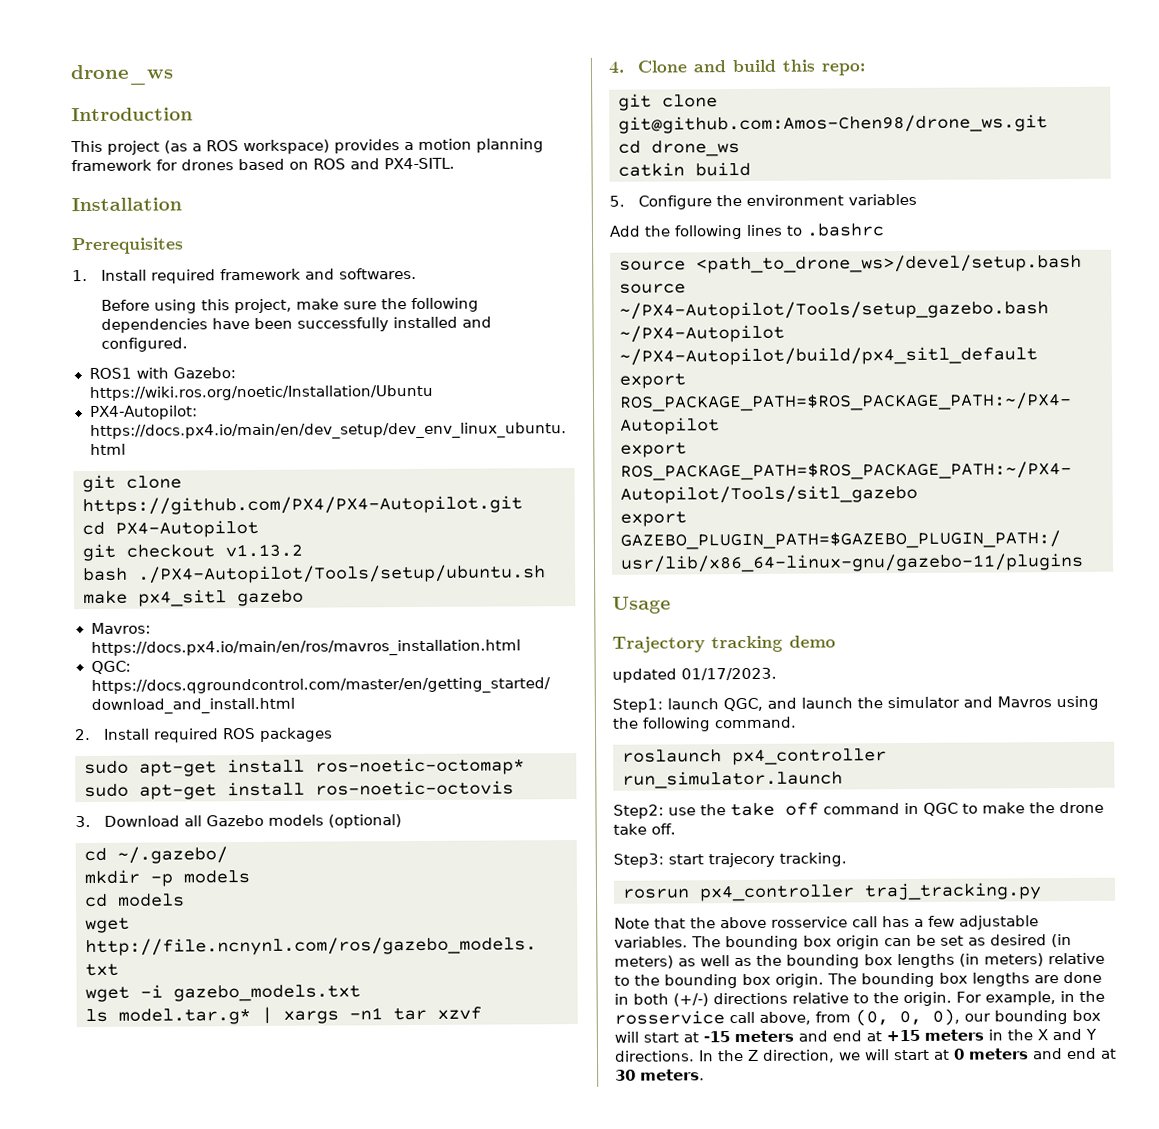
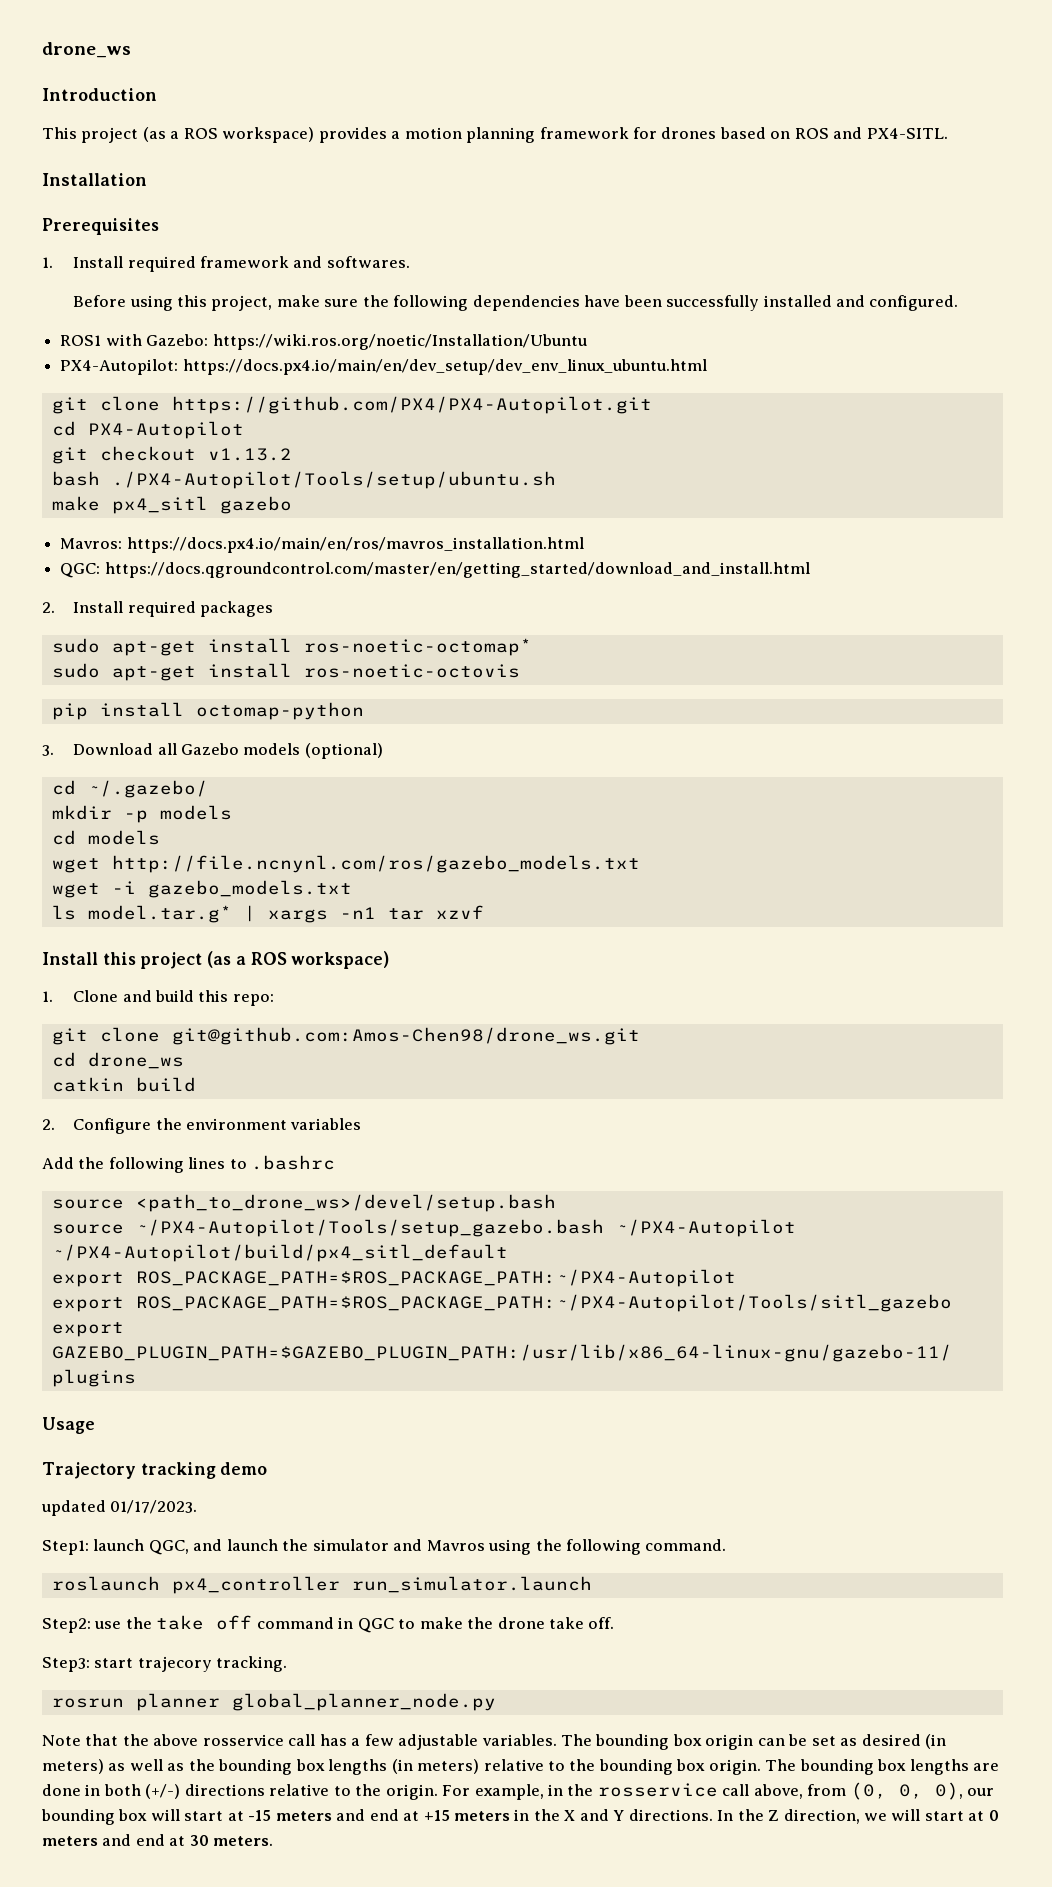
[221,727,256,740] ROS -> (196, 609) none
(514, 788) none -> [51,702,364,720] // pip install octomap-python
[608,61,625,74] 4. -> [42,951,390,969] [42,991,53,1002] Install this project (as a ROS workspace) // 1.
[609,195,625,207] 5. -> [42,1119,55,1130] 2.
[699,882,1042,902] px4_controller traj_tracking.py -> [135,1693,496,1711] planner global_planner_node.py

